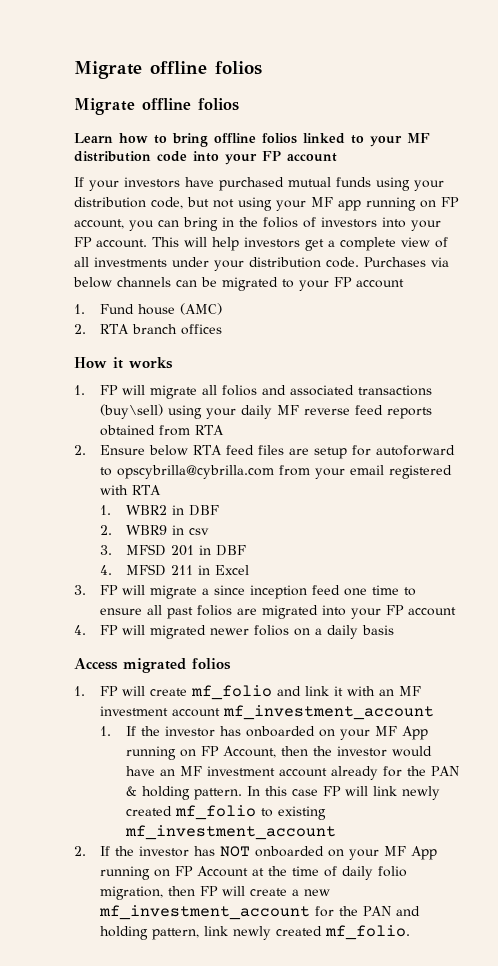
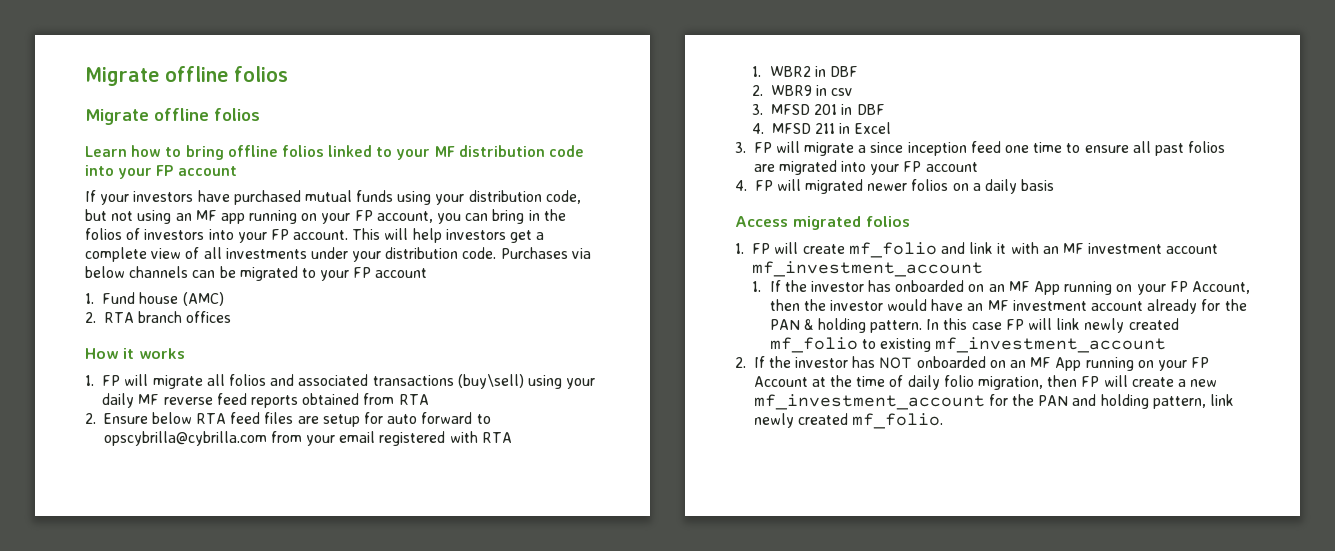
[276,200,306,211] your -> [175,213,192,221] an
(436, 204) none -> [321,213,351,224] your
[375,445,455,456] autoforward -> [387,412,473,424] auto forward
[339,726,428,740] [125,746,196,760] your MF App running on -> [988,281,1166,295] an MF App running on your
[348,846,437,860] [99,866,170,880] your MF App running on -> [1010,357,1187,371] an MF App running on your

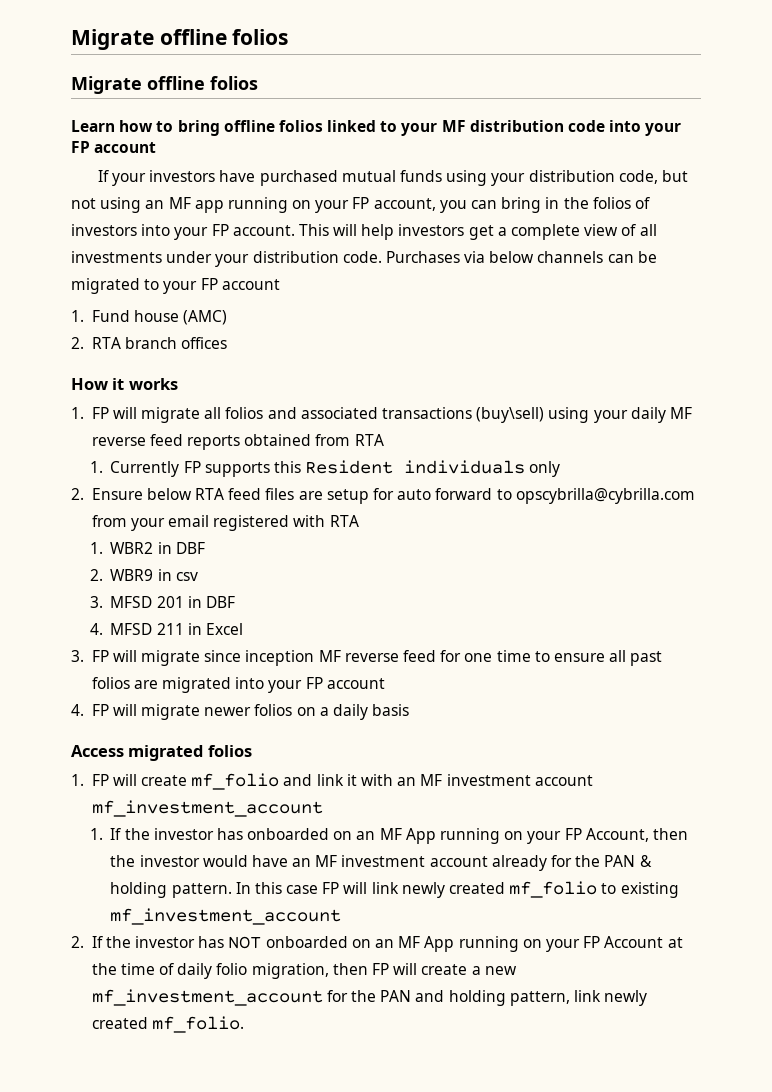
(429, 399) none -> [89,460,561,477] // 1. Currently FP supports this Resident individuals only
[858,145,867,153] a -> (201, 658) none
[970,141,1001,153] feed -> [318,650,462,662] MF reverse feed for
[805,179,864,194] migrated -> [141,704,201,720] migrate

